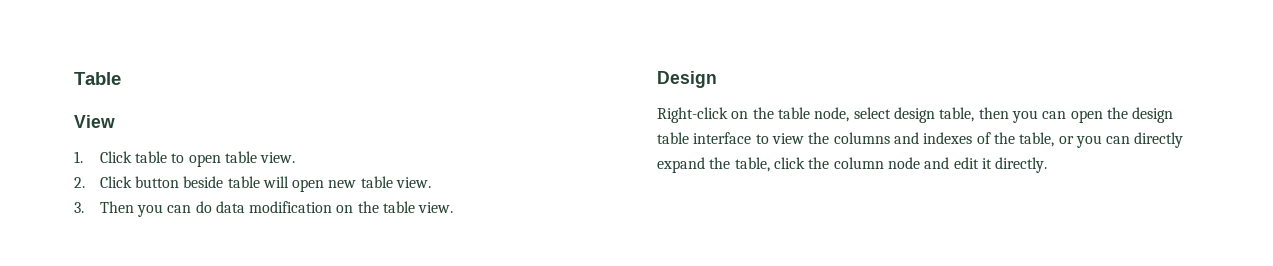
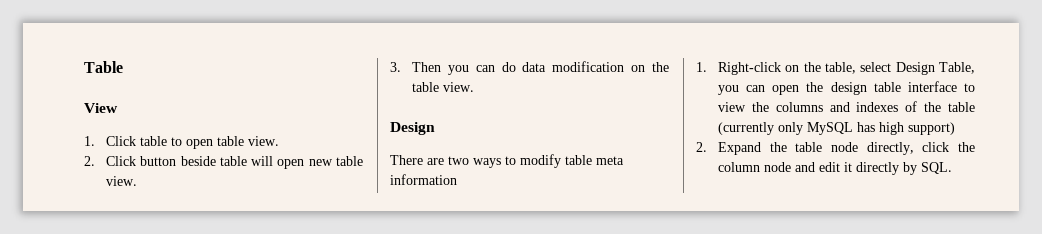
[657,107,1009,123] Right-click on the table node, select design table, then -> [390,154,624,168] [390,174,457,185] [696,62,975,75] There are two ways to modify table meta information // 1. Right-click on the table, select Design Table,
[1019,132,1184,148] [657,157,770,173] table, or you can directly expand the table, -> [948,102,975,112] [718,122,956,135] [696,142,914,155] table (currently only MySQL has high support) // 2. Expand the table node directly,
[995,157,1048,173] directly. -> [856,162,953,175] directly by SQL.

